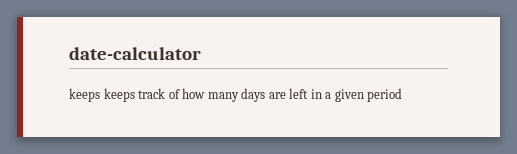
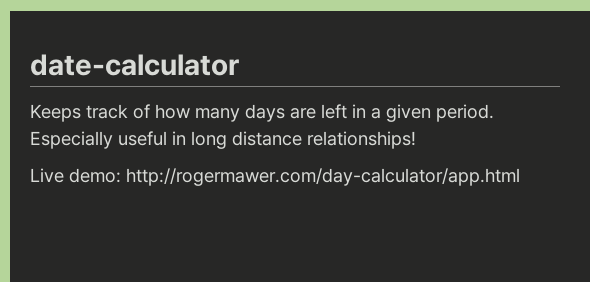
[69,88,135,102] keeps keeps -> [30,104,81,122] Keeps
[367,88,403,102] period -> [436,104,494,122] [30,131,416,149] [30,168,520,186] period. Especially useful in long distance relationships! // Live demo: http://rogermawer.com/day-calculator/app.html

